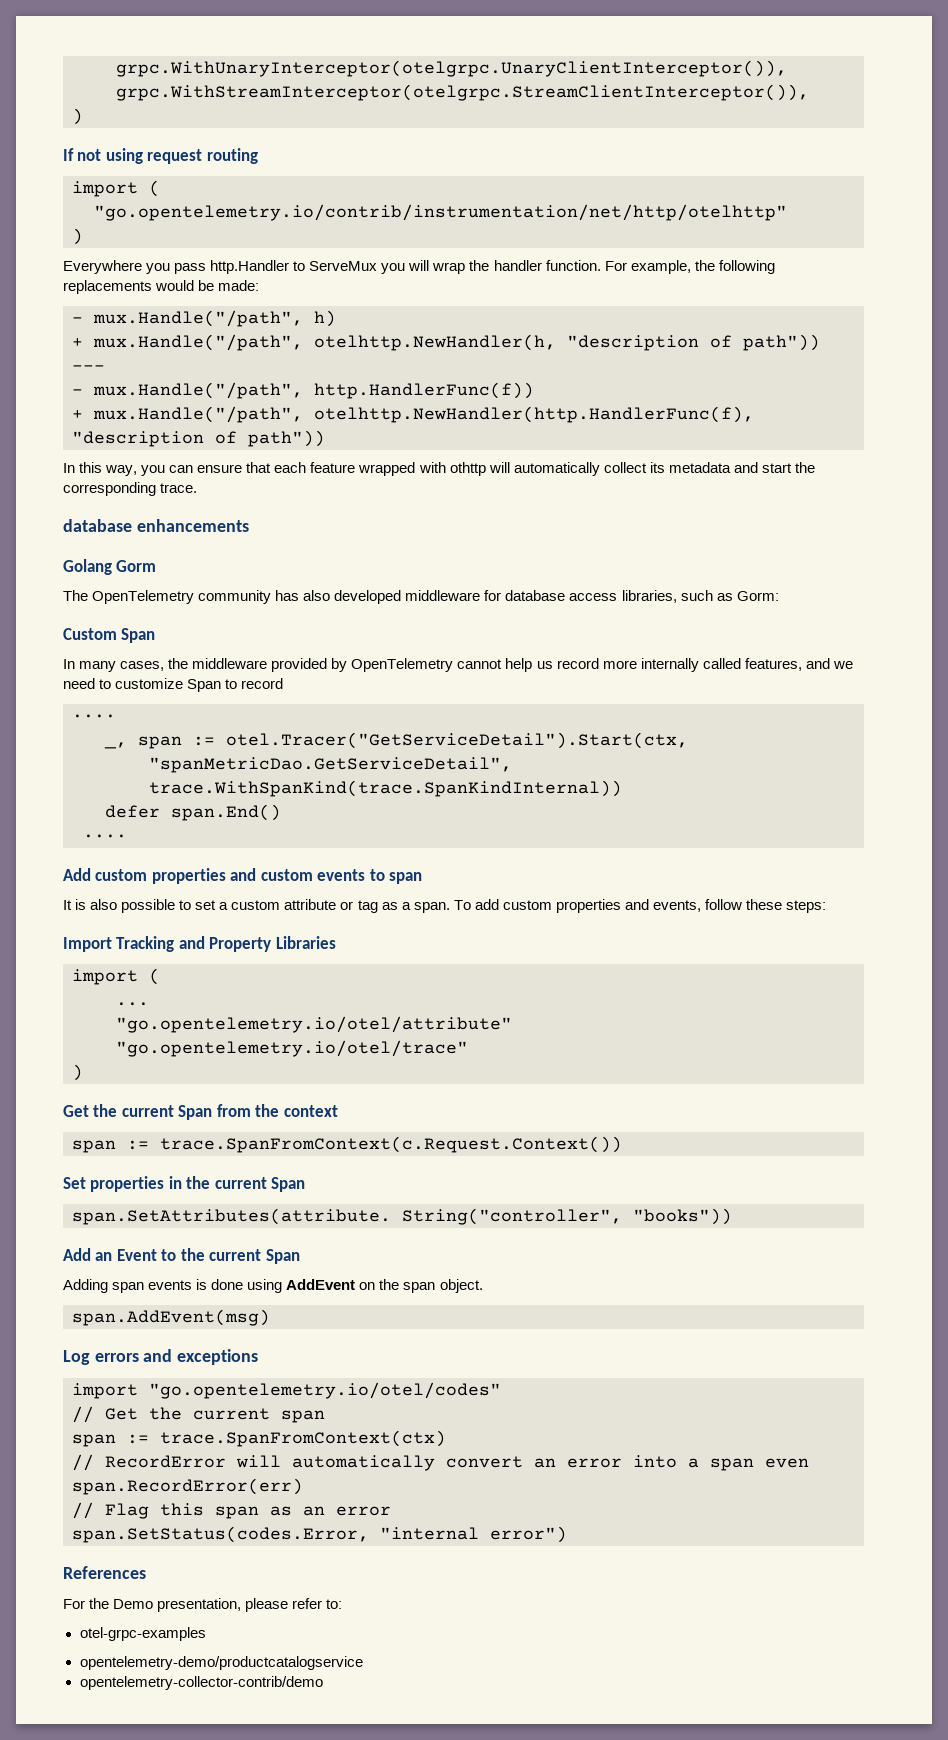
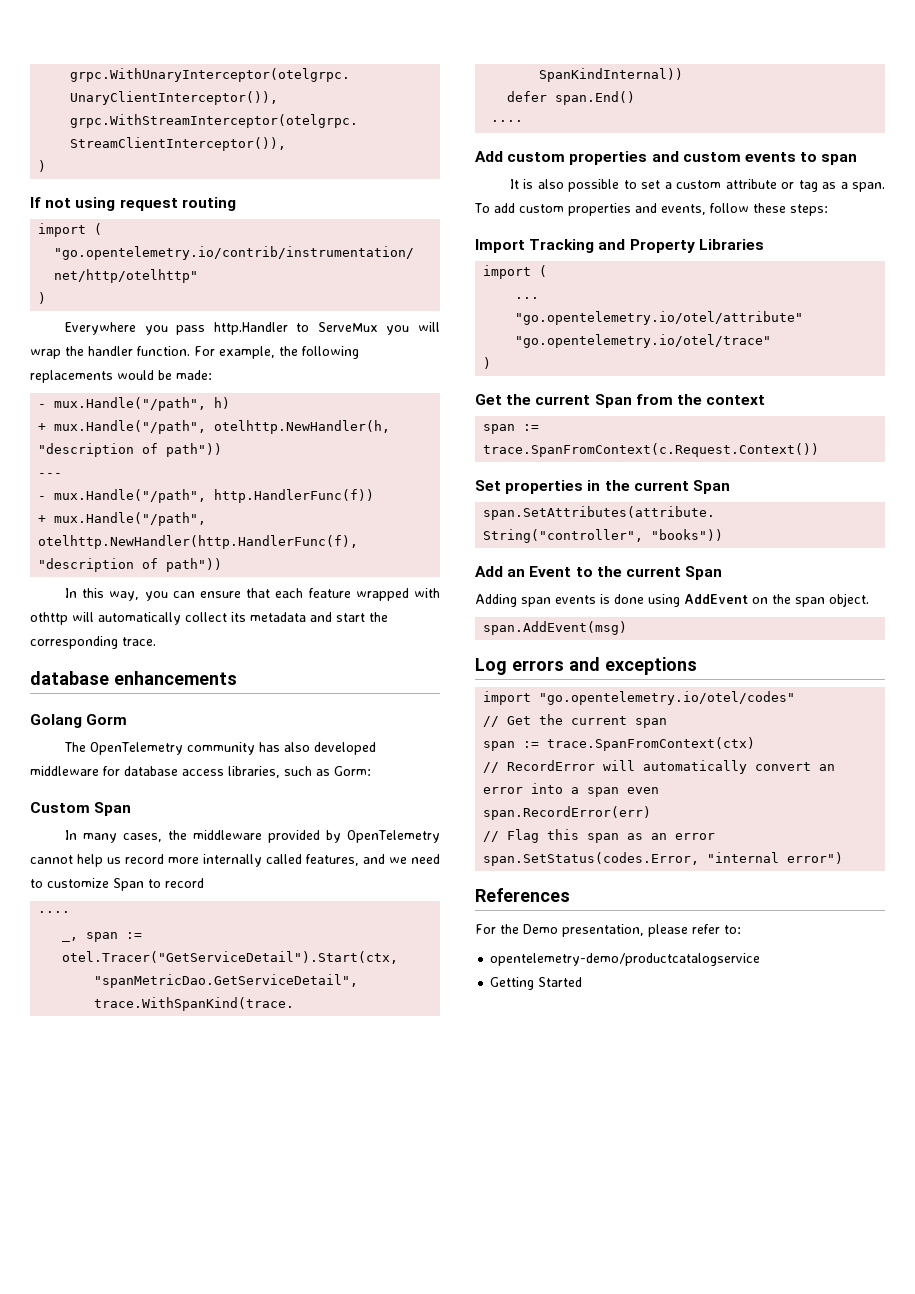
[79,1627,206,1641] // otel-grpc-examples -> (741, 929) none
[79,1676,323,1690] opentelemetry-collector-contrib/demo -> [490,977,583,990] Getting Started

